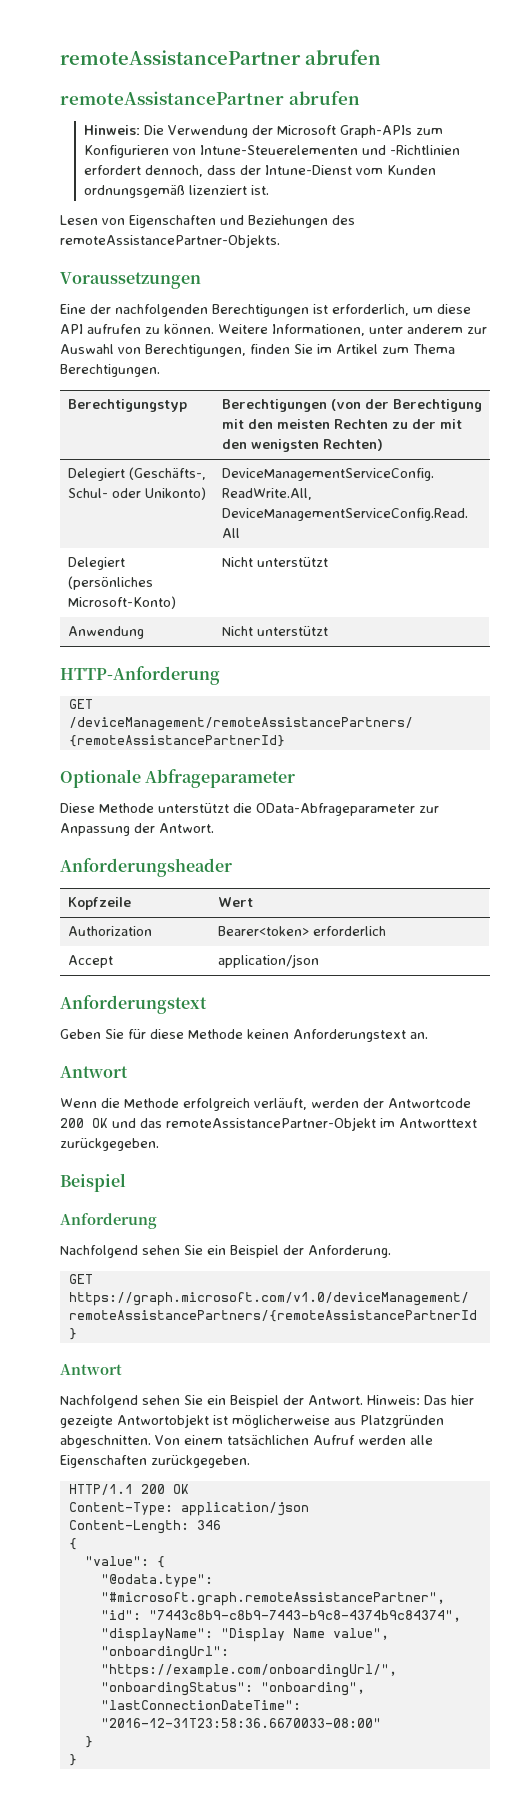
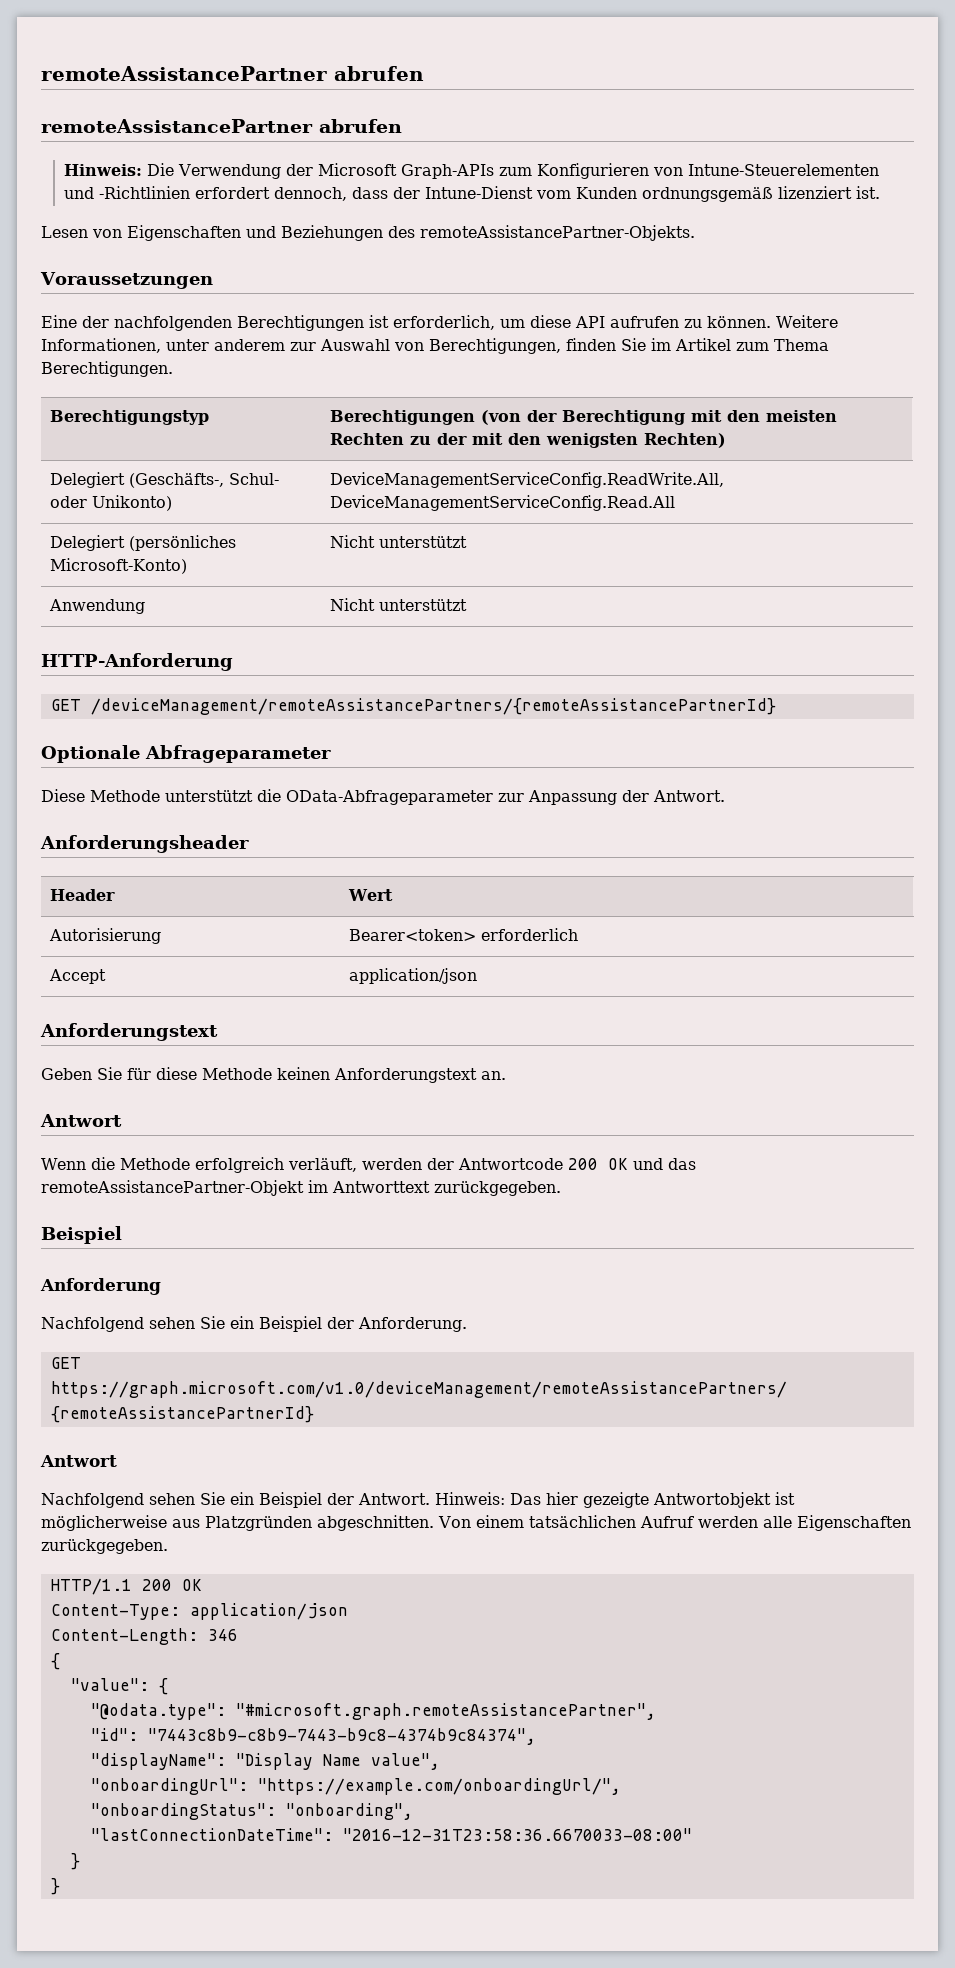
[67,897,131,910] Kopfzeile -> [49,889,115,901] Header
[67,926,152,936] Authorization -> [48,928,161,944] Autorisierung

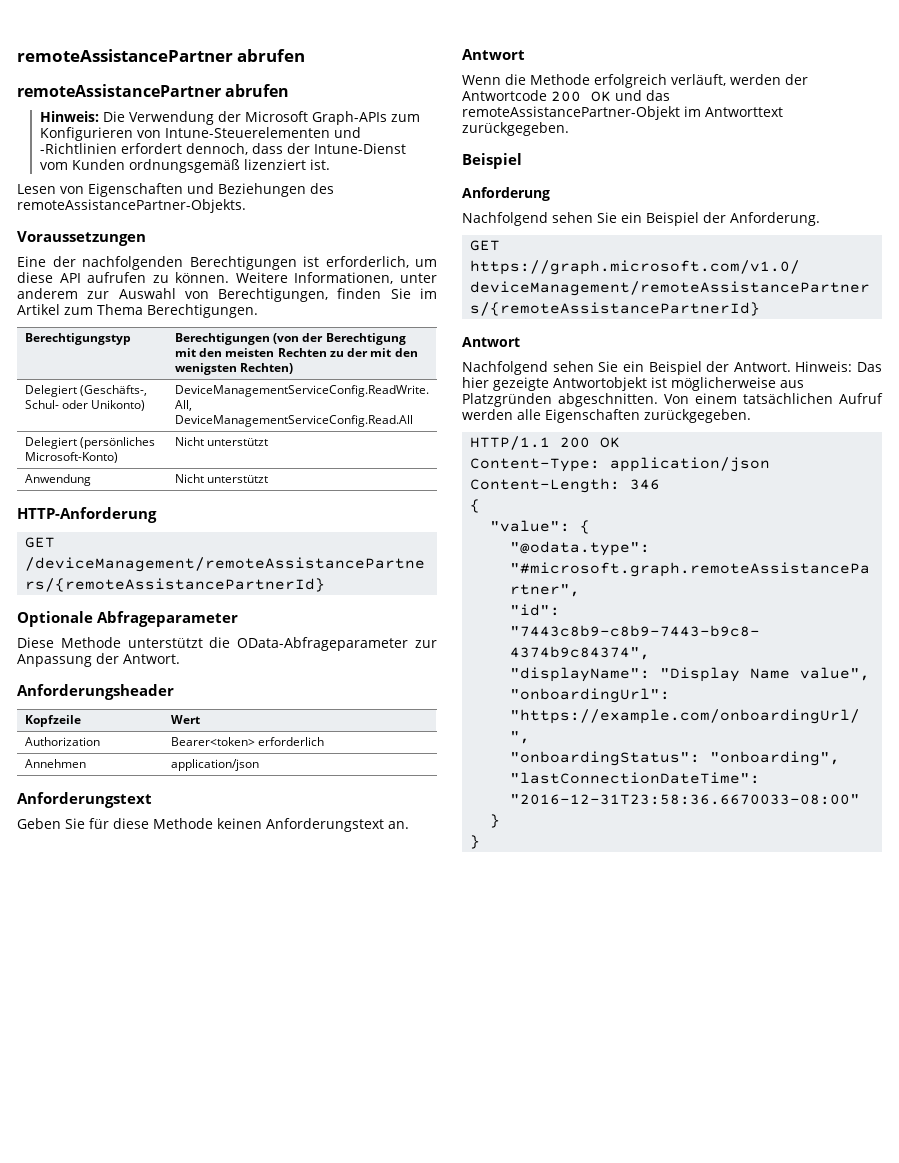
[49,889,115,901] Header -> [24,715,81,727] Kopfzeile
[48,928,161,944] Autorisierung -> [24,737,100,746] Authorization
[48,969,106,984] Accept -> [24,759,86,768] Annehmen

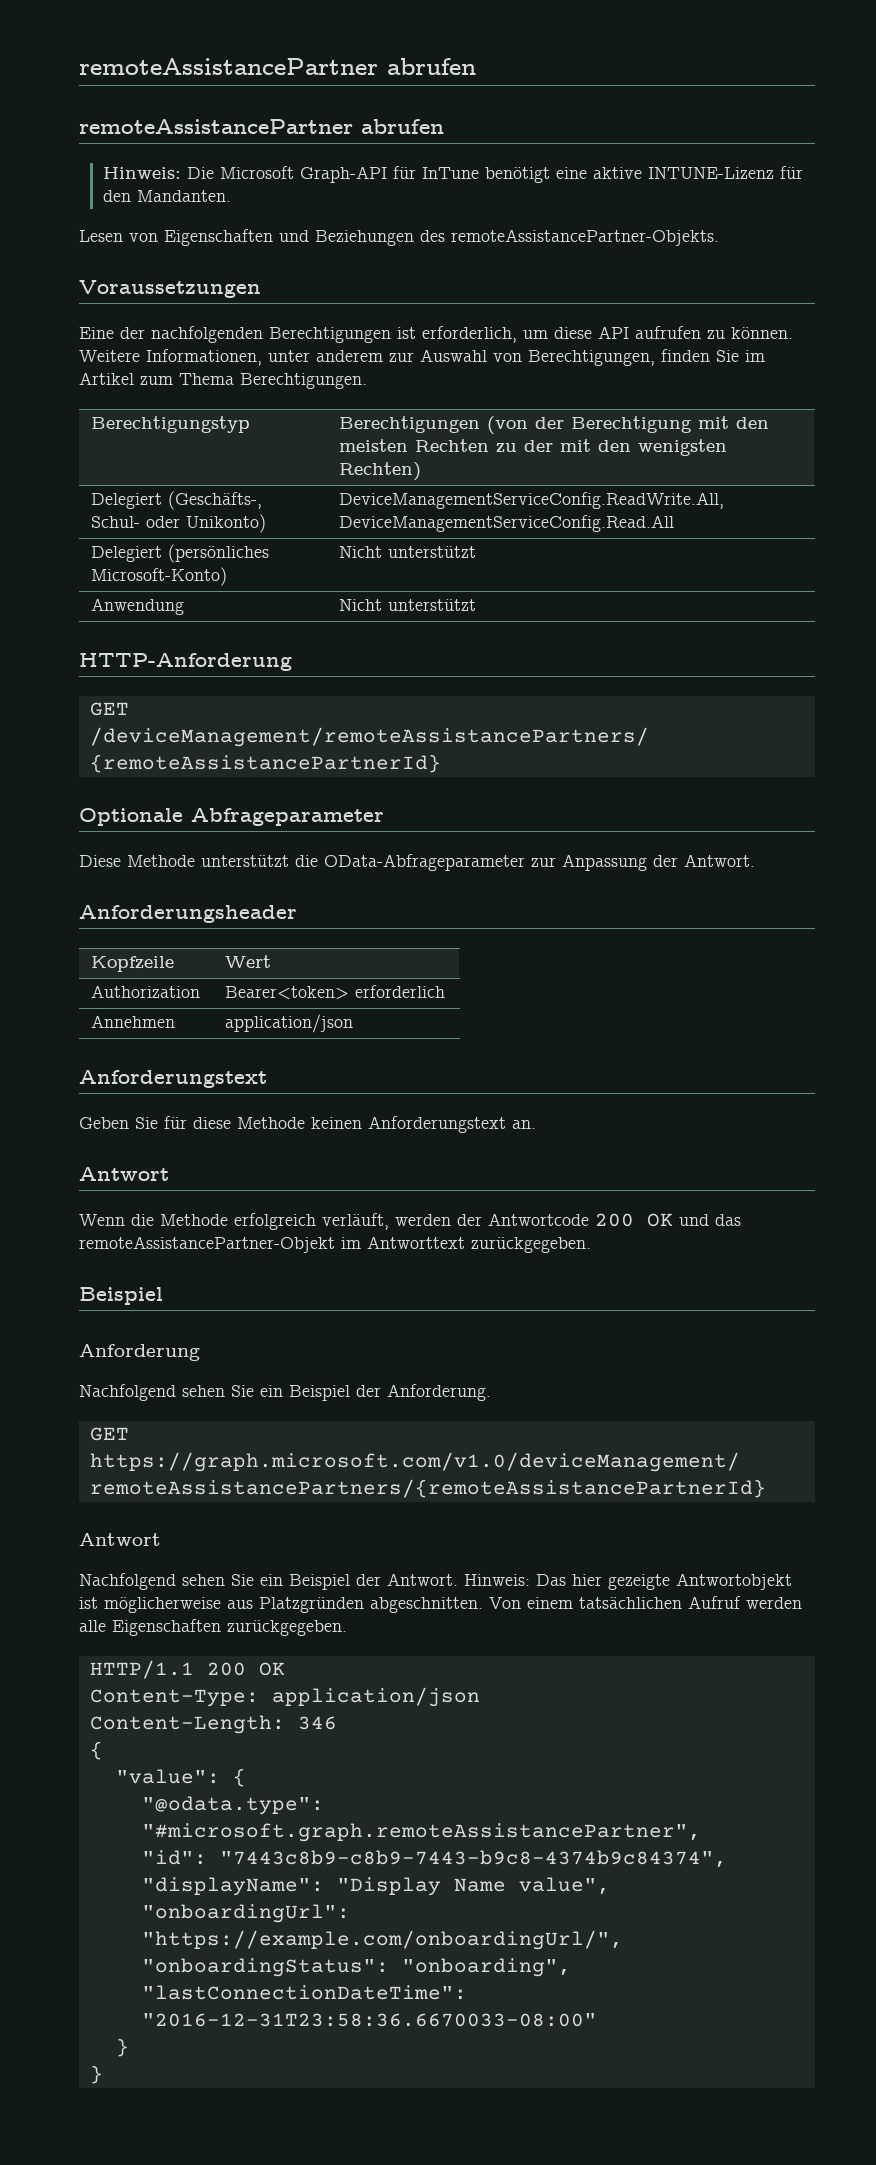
[128,111,420,125] [39,127,361,141] [39,143,406,155] [39,159,330,173] Verwendung der Microsoft Graph-APIs zum Konfigurieren von Intune-Steuerelementen und -Richtlinien erfordert dennoch, dass der Intune-Dienst vom Kunden ordnungsgemäß lizenziert ist. -> [219,166,803,183] [102,190,231,202] Microsoft Graph-API für InTune benötigt eine aktive INTUNE-Lizenz für den Mandanten.

